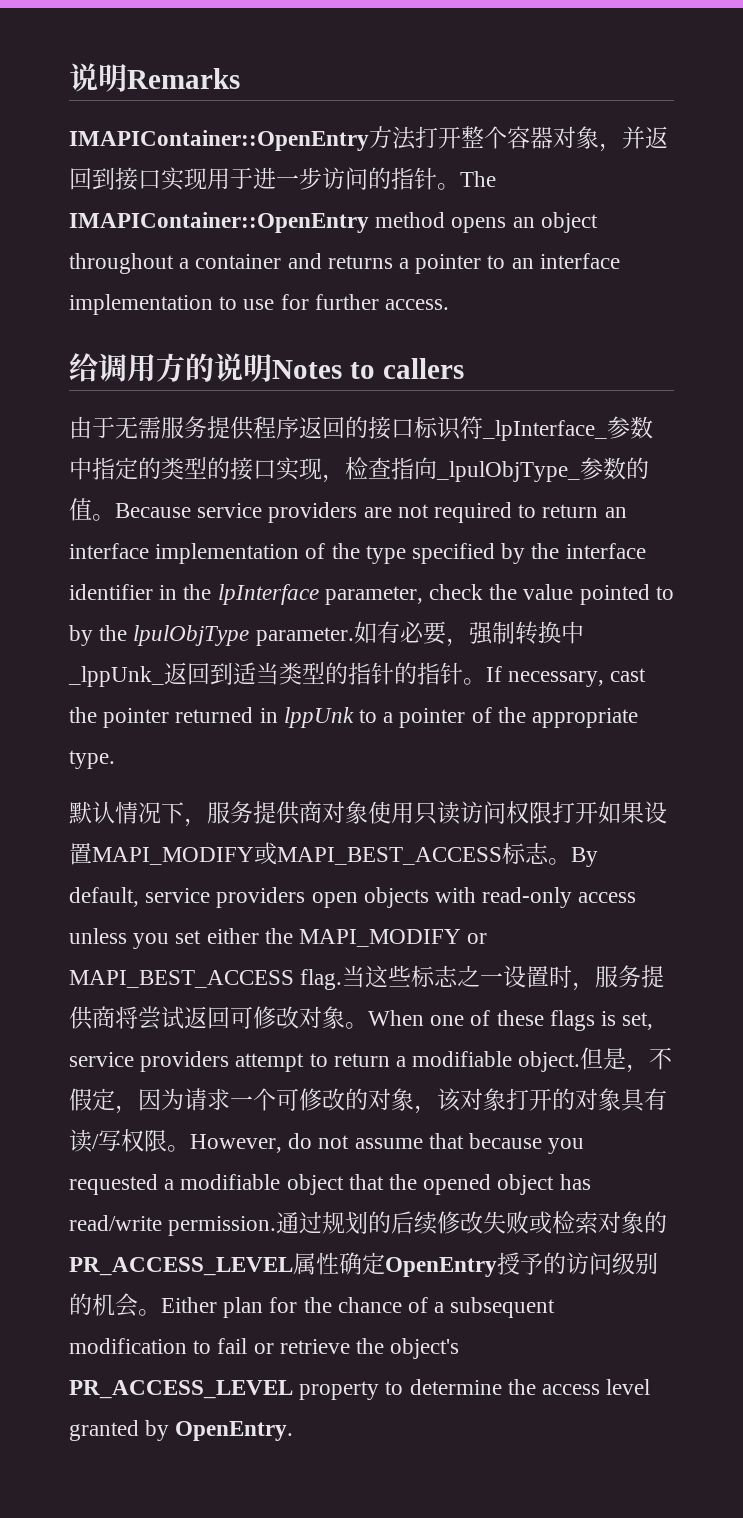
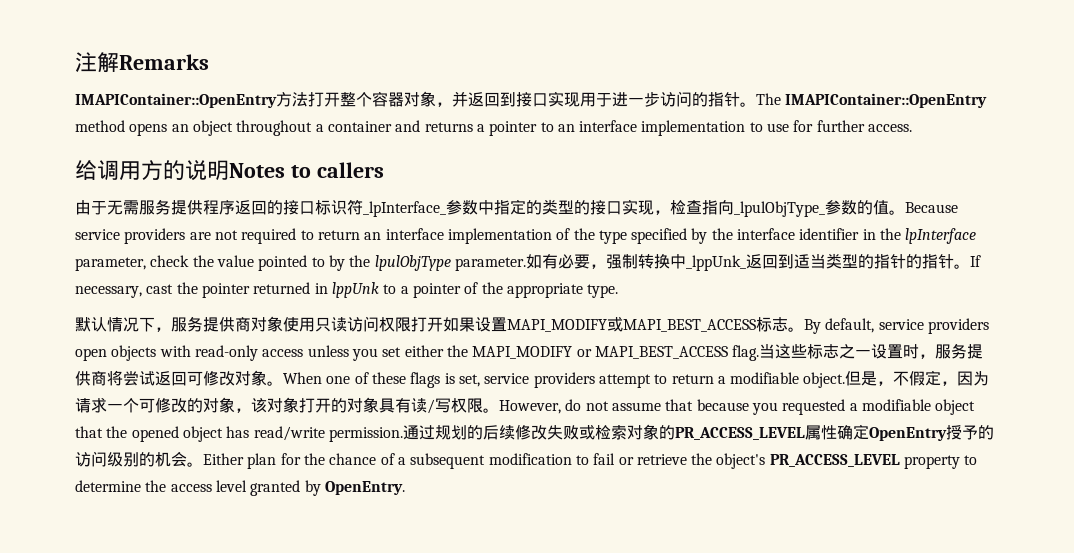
[69,63,127,92] 说明 -> [75,52,119,73] 注解

